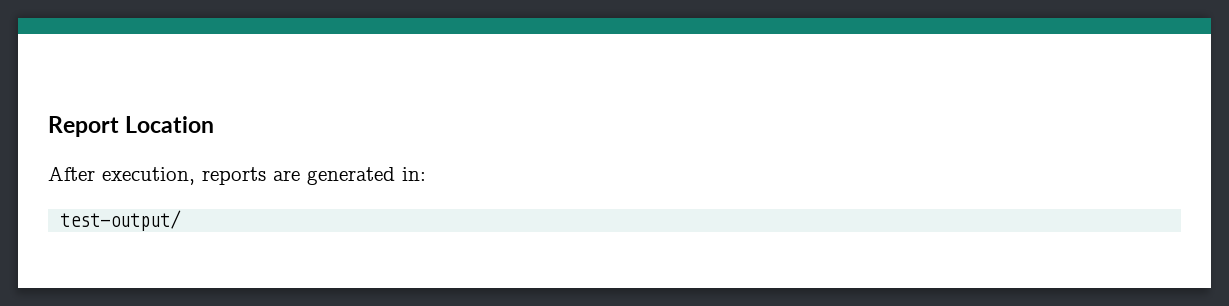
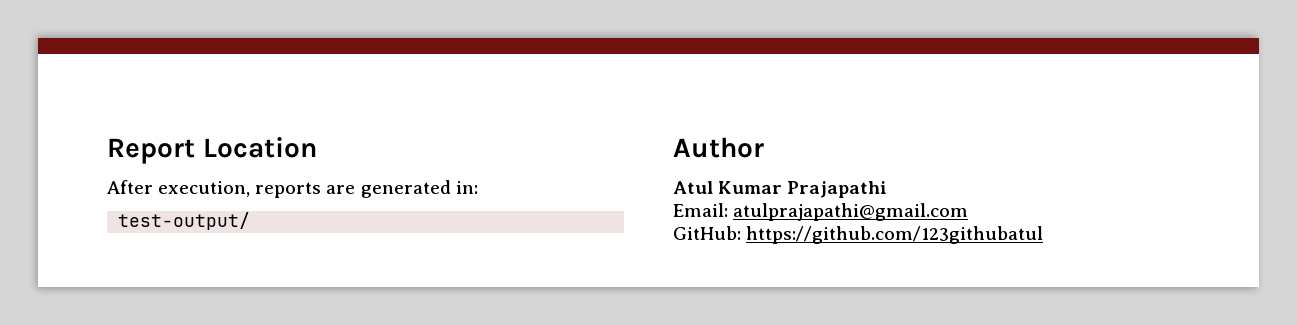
(182, 220) none -> [673,137,764,158] [673,181,888,198] [673,203,969,221] [673,226,1044,244] // Author // Atul Kumar Prajapathi // Email: atulprajapathi@gmail.com // GitHub: https://github.com/123githubatul

